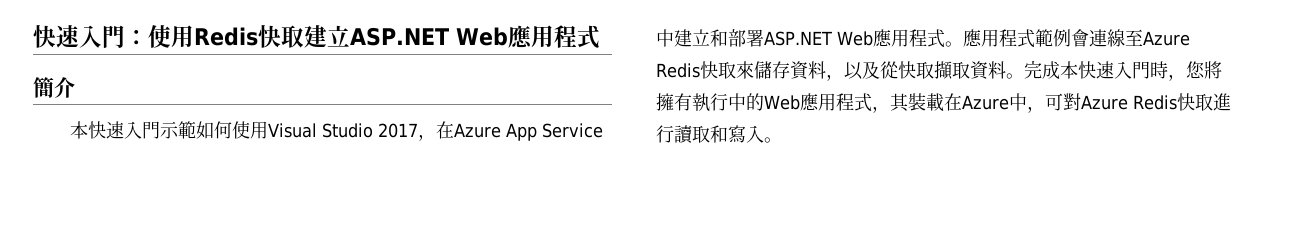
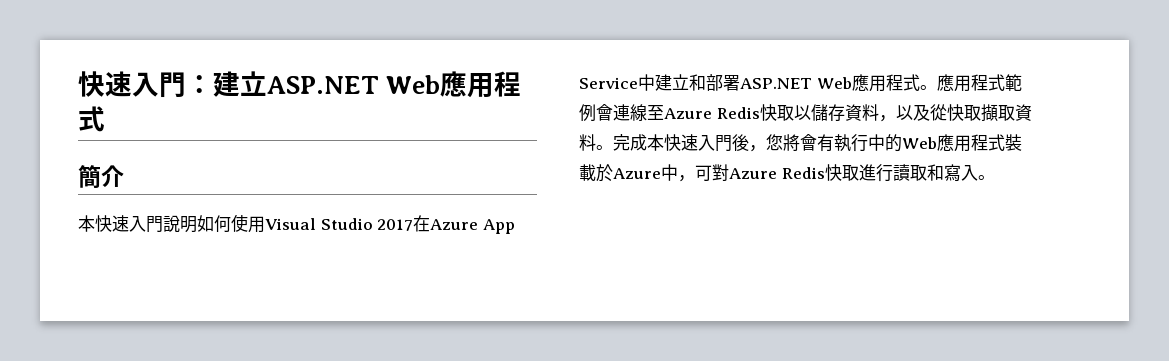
[148,25,304,48] 使用Redis快取 -> (213, 84) none
[160,121,197,139] 示範 -> [163,215,197,233] 說明
[418,134,437,141] ， -> (414, 225) none
[735,61,754,79] 來 -> [793,105,811,120] 以
[1149,61,1222,81] [656,93,674,111] 時，您將擁 -> [732,134,817,152] 後，您將會
[871,93,962,113] ，其裝載在 -> [1005,134,1022,151] [579,164,613,182] 裝載於

